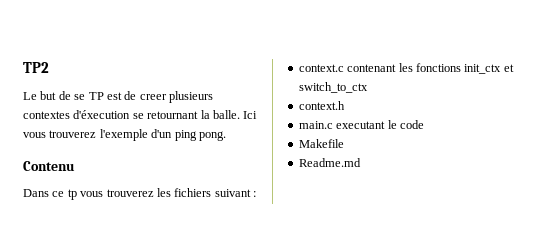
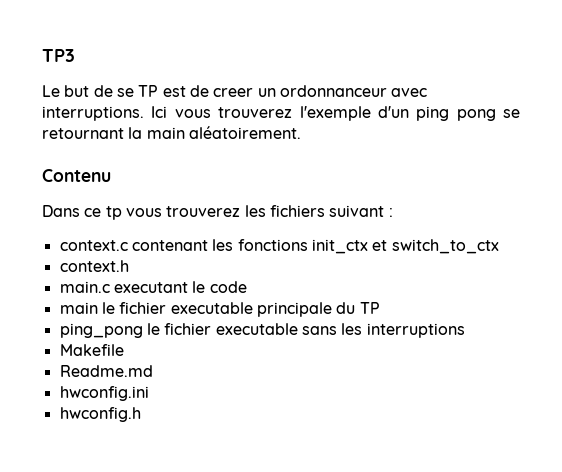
[23,62,49,73] TP2 -> [42,49,75,62] TP3
[169,91,213,103] [23,110,240,119] plusieurs contextes d'éxecution se retournant la balle. -> [257,85,428,97] [42,106,144,121] un ordonnanceur avec interruptions.
[198,131,226,141] pong. -> [456,109,520,121] [42,126,301,139] pong se retournant la main aléatoirement.
(424, 124) none -> [59,302,380,317] [59,323,465,338] // main le fichier executable principale du TP // ping_pong le fichier executable sans les interruptions
(361, 162) none -> [59,386,149,401] [59,407,141,422] // hwconfig.ini // hwconfig.h

